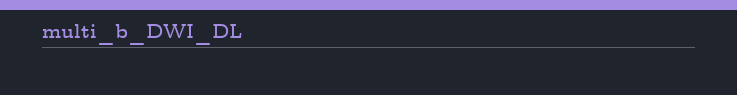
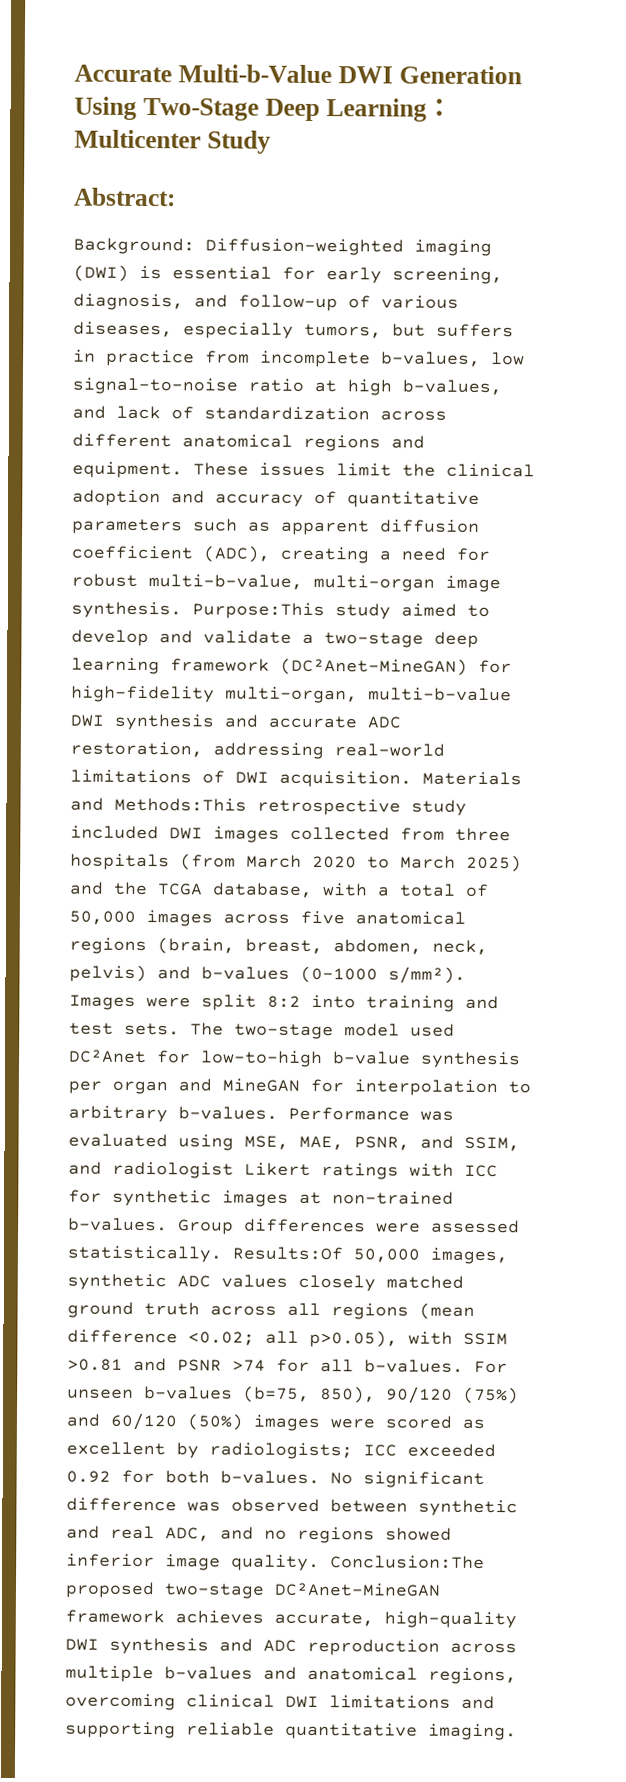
[42,24,242,45] multi_b_DWI_DL -> [74,64,522,85] [74,96,453,122] [74,129,271,154] [73,187,176,207] [73,237,492,257] [73,264,503,285] [73,293,459,312] [73,321,514,339] [73,349,525,368] [72,377,502,396] [72,405,447,421] [72,433,425,452] [72,461,535,479] [72,489,480,508] [72,518,480,536] [71,545,490,564] [71,573,501,593] [71,601,490,620] [71,629,479,648] [71,657,512,676] [71,685,512,704] [70,713,402,731] [70,741,445,760] [70,769,522,788] [70,797,467,816] [70,825,511,843] [70,853,522,873] [69,881,489,898] [69,910,466,927] [69,937,488,956] [69,964,466,984] [69,994,499,1012] [69,1022,455,1040] [69,1049,521,1069] [68,1078,531,1097] [68,1105,454,1123] [68,1133,520,1152] [68,1161,498,1180] [68,1189,454,1207] [68,1217,520,1235] [67,1245,508,1265] [67,1273,464,1292] [67,1301,475,1320] [67,1329,508,1348] [67,1357,508,1374] [67,1385,519,1405] [66,1412,485,1432] [66,1441,496,1460] [66,1469,485,1488] [66,1497,518,1517] [66,1525,452,1544] [66,1553,485,1572] [65,1581,441,1599] [65,1609,517,1629] [65,1637,517,1656] [65,1665,517,1685] [65,1693,495,1711] [65,1721,517,1741] Accurate Multi-b-Value DWI Generation Using Two-Stage Deep Learning：Multicenter Study // Abstract: // Background: Diffusion-weighted imaging (DWI) is essential for early screening, diagnosis, and follow-up of various diseases, especially tumors, but suffers in practice from incomplete b-values, low signal-to-noise ratio at high b-values, and lack of standardization across different anatomical regions and equipment. These issues limit the clinical adoption and accuracy of quantitative parameters such as apparent diffusion coefficient (ADC), creating a need for robust multi-b-value, multi-organ image synthesis. Purpose:This study aimed to develop and validate a two-stage deep learning framework (DC²Anet-MineGAN) for high-fidelity multi-organ, multi-b-value DWI synthesis and accurate ADC restoration, addressing real-world limitations of DWI acquisition. Materials and Methods:This retrospective study included DWI images collected from three hospitals (from March 2020 to March 2025) and the TCGA database, with a total of 50,000 images across five anatomical regions (brain, breast, abdomen, neck, pelvis) and b-values (0–1000 s/mm²). Images were split 8:2 into training and test sets. The two-stage model used DC²Anet for low-to-high b-value synthesis per organ and MineGAN for interpolation to arbitrary b-values. Performance was evaluated using MSE, MAE, PSNR, and SSIM, and radiologist Likert ratings with ICC for synthetic images at non-trained b-values. Group differences were assessed statistically. Results:Of 50,000 images, synthetic ADC values closely matched ground truth across all regions (mean difference <0.02; all p>0.05), with SSIM >0.81 and PSNR >74 for all b-values. For unseen b-values (b=75, 850), 90/120 (75%) and 60/120 (50%) images were scored as excellent by radiologists; ICC exceeded 0.92 for both b-values. No significant difference was observed between synthetic and real ADC, and no regions showed inferior image quality. Conclusion:The proposed two-stage DC²Anet-MineGAN framework achieves accurate, high-quality DWI synthesis and ADC reproduction across multiple b-values and anatomical regions, overcoming clinical DWI limitations and supporting reliable quantitative imaging.

